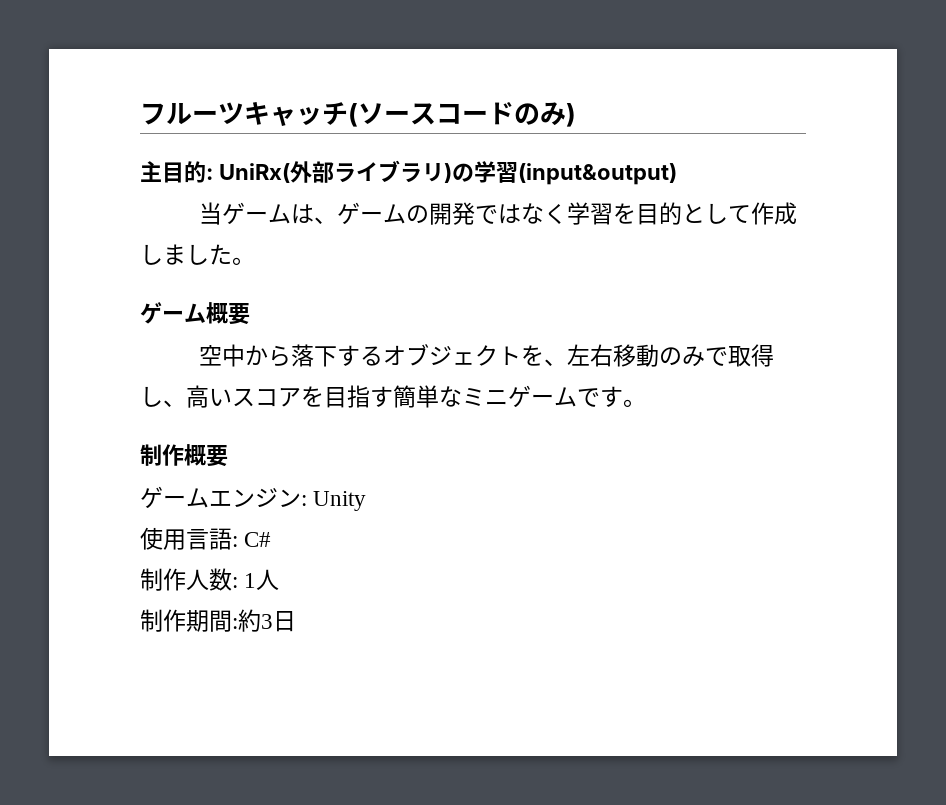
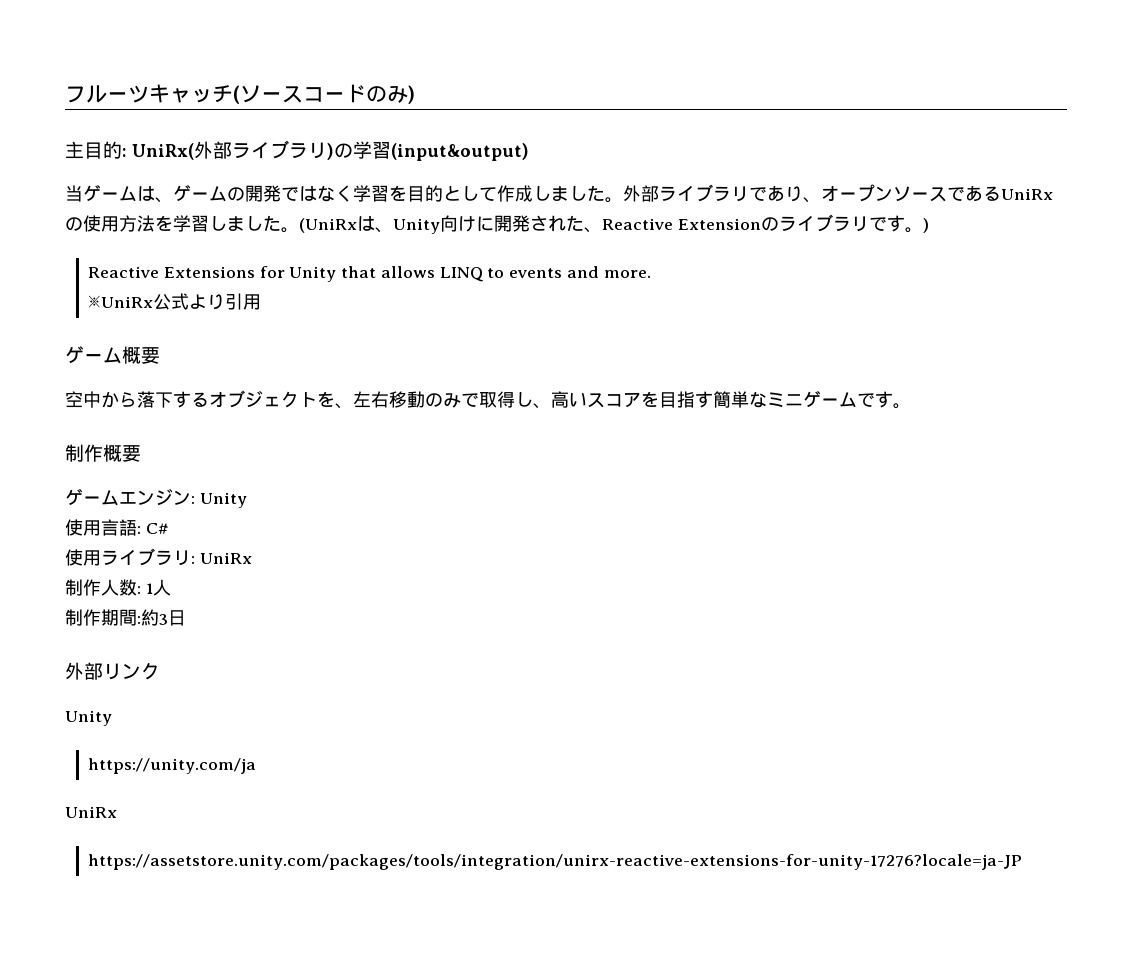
(255, 261) none -> [623,184,1053,203] [65,214,929,234] [88,266,651,282] [88,293,262,310] 外部ライブラリであり、オープンソースであるUniRxの使用方法を学習しました。(UniRxは、Unity向けに開発された、Reactive Extensionのライブラリです。) // Reactive Extensions for Unity that allows LINQ to events and more. // ※UniRx公式より引用
(272, 539) none -> [65,548,252,566] // 使用ライブラリ: UniRx
(296, 621) none -> [65,662,160,680] [65,710,112,726] [88,758,257,774] [65,806,117,818] [88,854,1023,870] // 外部リンク // Unity // https://unity.com/ja // UniRx // https://assetstore.unity.com/packages/tools/integration/unirx-reactive-extensions-for-unity-17276?locale=ja-JP

